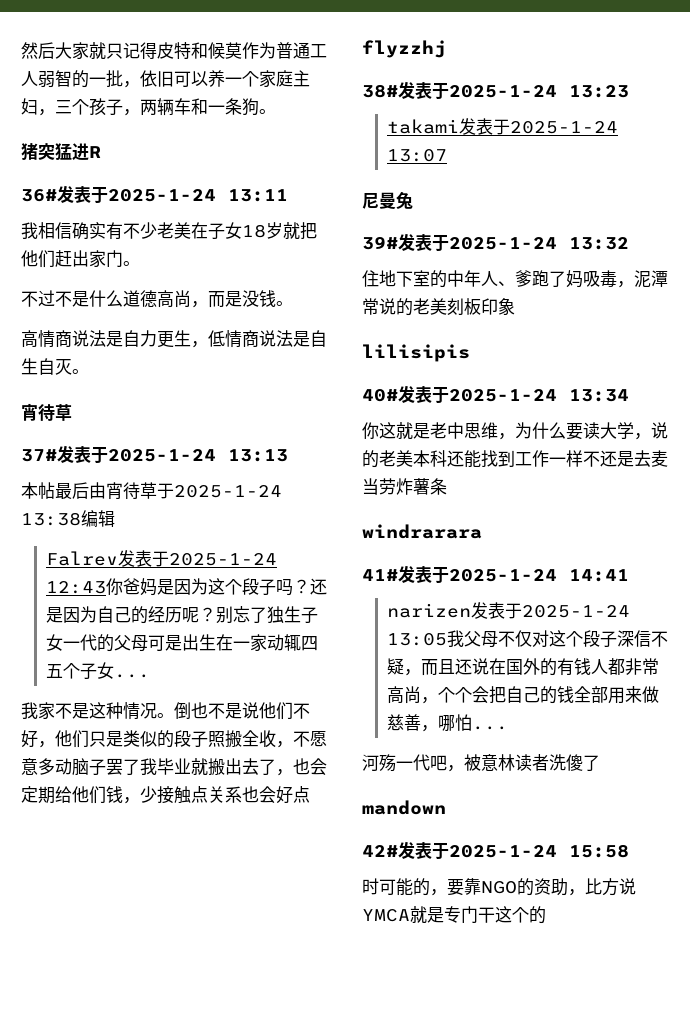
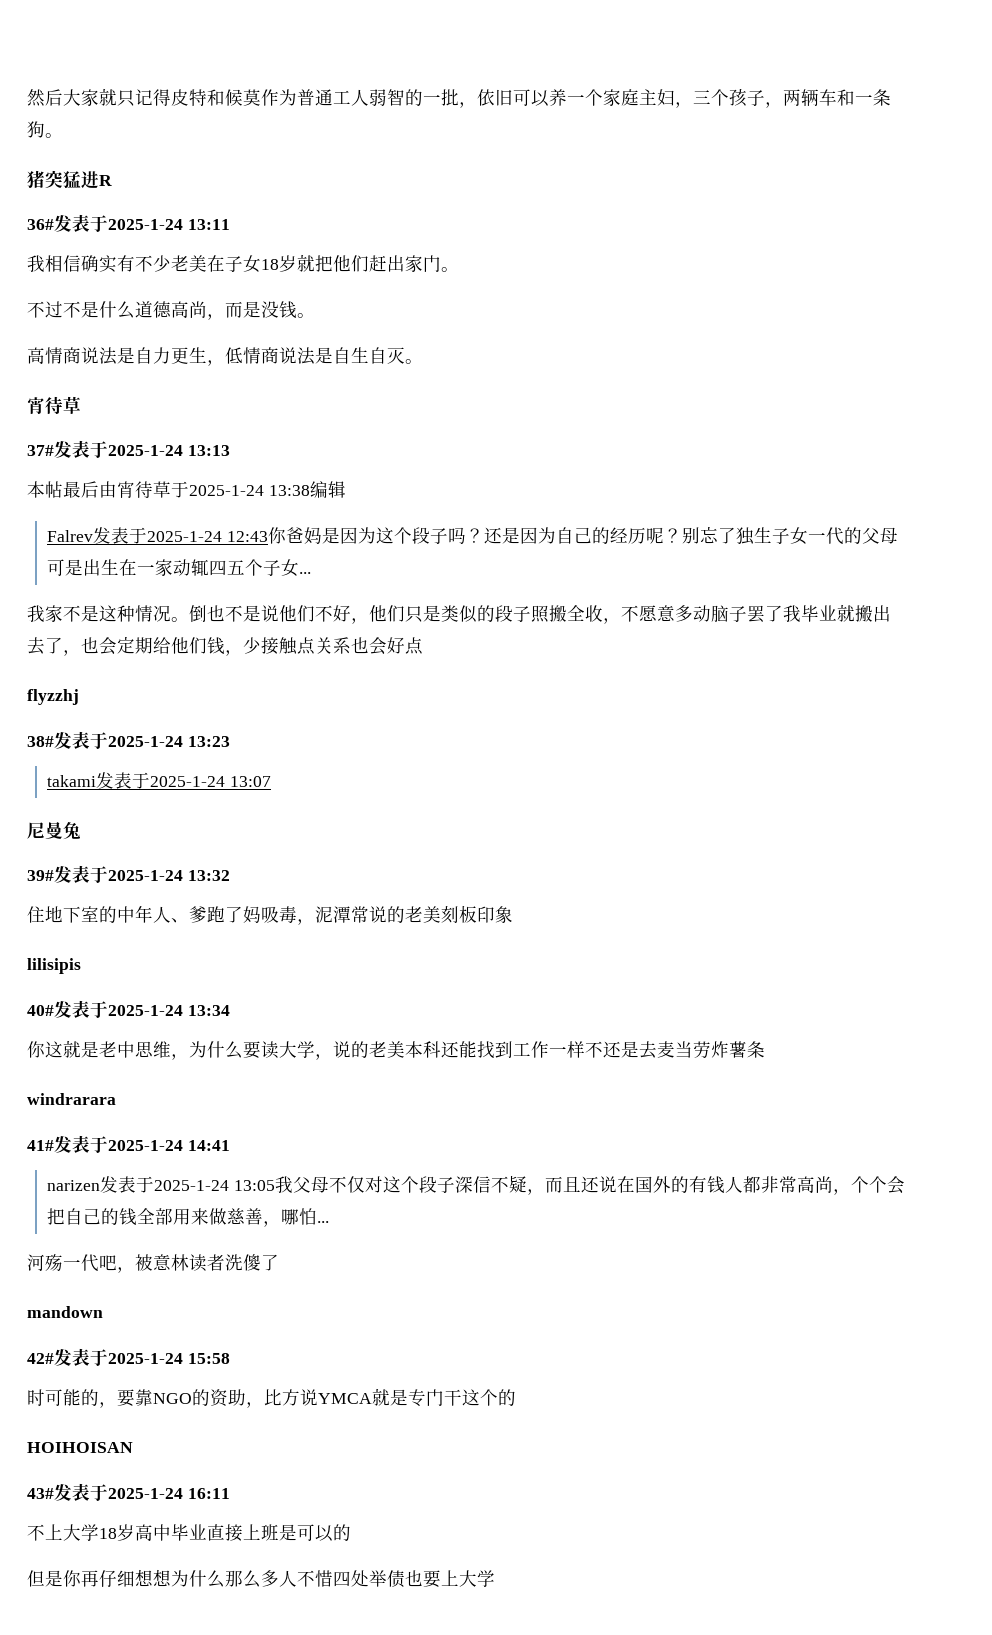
(546, 915) none -> [27,1442,133,1453] [27,1483,230,1501] [27,1524,351,1542] [27,1569,495,1588] // HOIHOISAN // 43#发表于2025-1-24 16:11 // 不上大学18岁高中毕业直接上班是可以的 // 但是你再仔细想想为什么那么多人不惜四处举债也要上大学

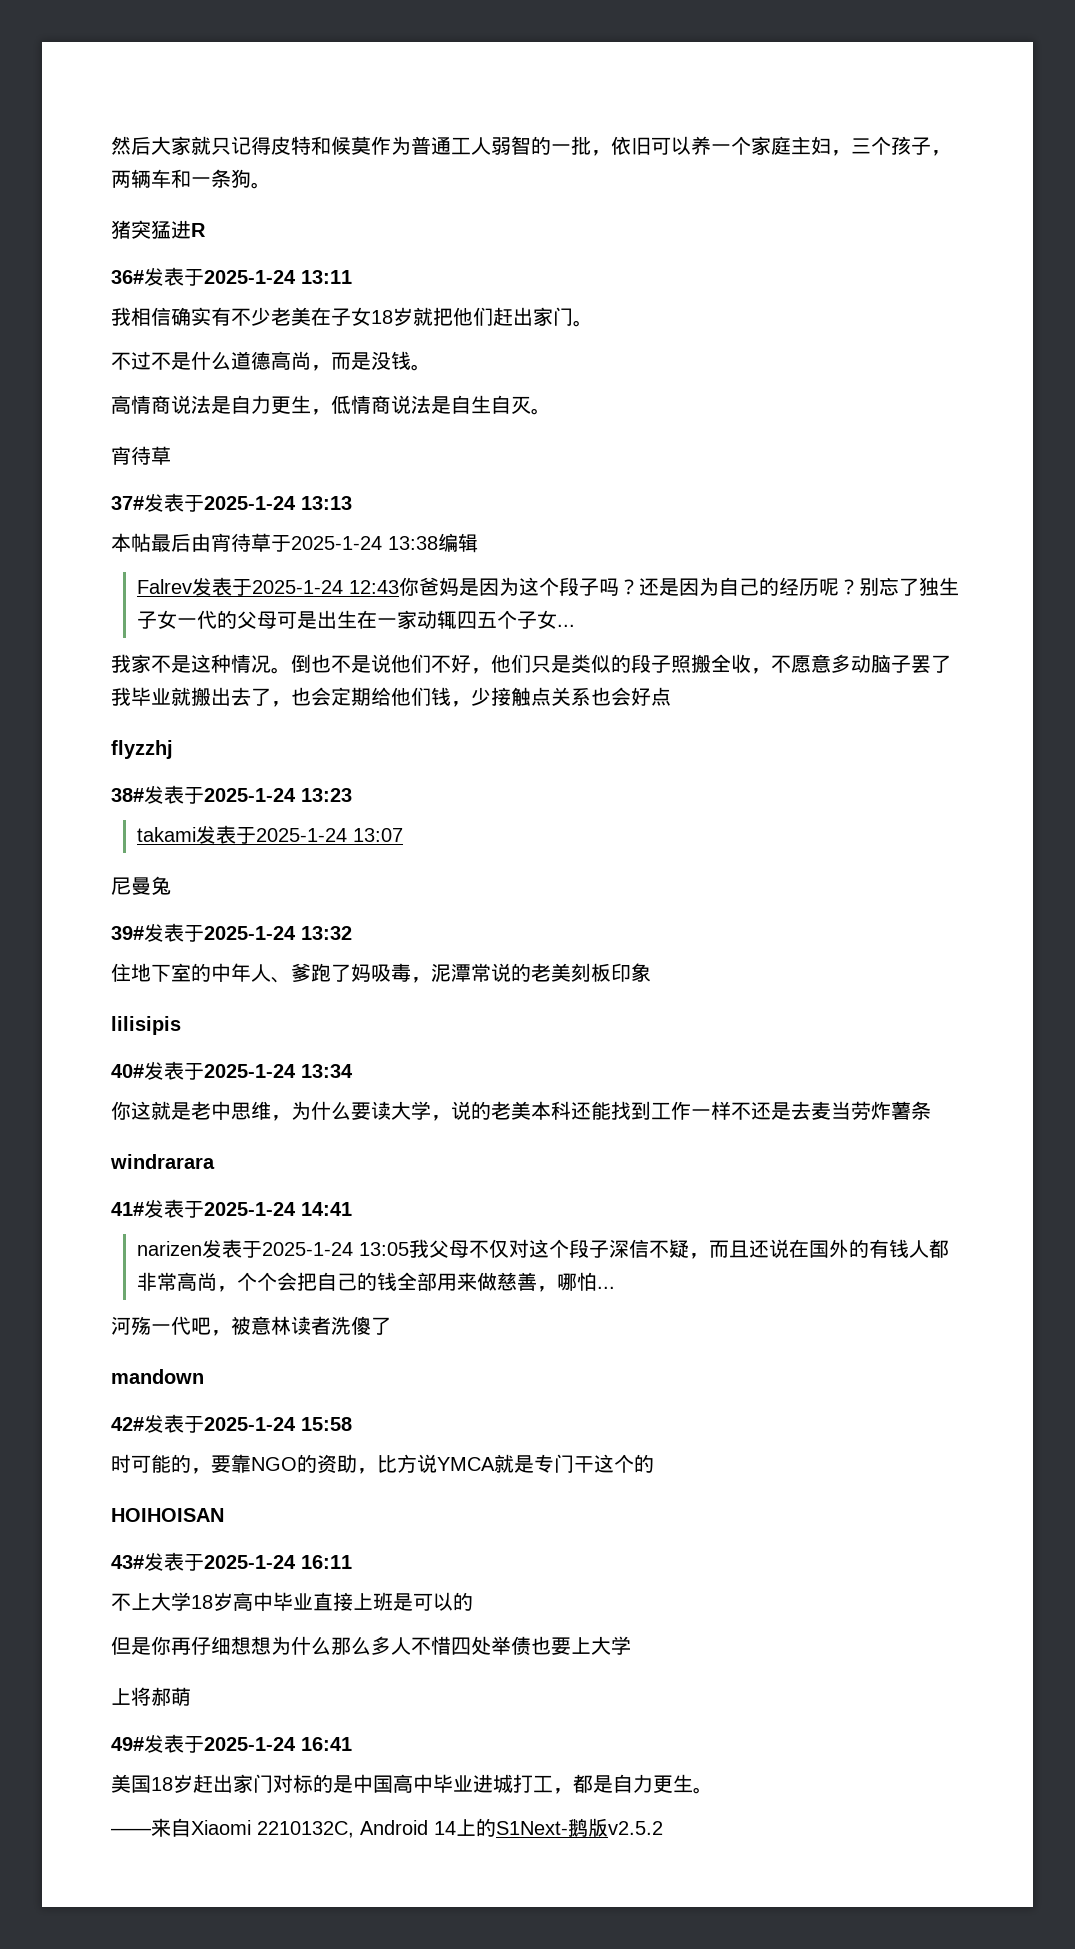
(495, 1578) none -> [111,1687,191,1706] [111,1734,352,1753] [111,1774,713,1794] [111,1818,663,1838] // 上将郝萌 // 49#发表于2025-1-24 16:41 // 美国18岁赶出家门对标的是中国高中毕业进城打工，都是自力更生。 // ——来自Xiaomi 2210132C, Android 14上的S1Next-鹅版v2.5.2

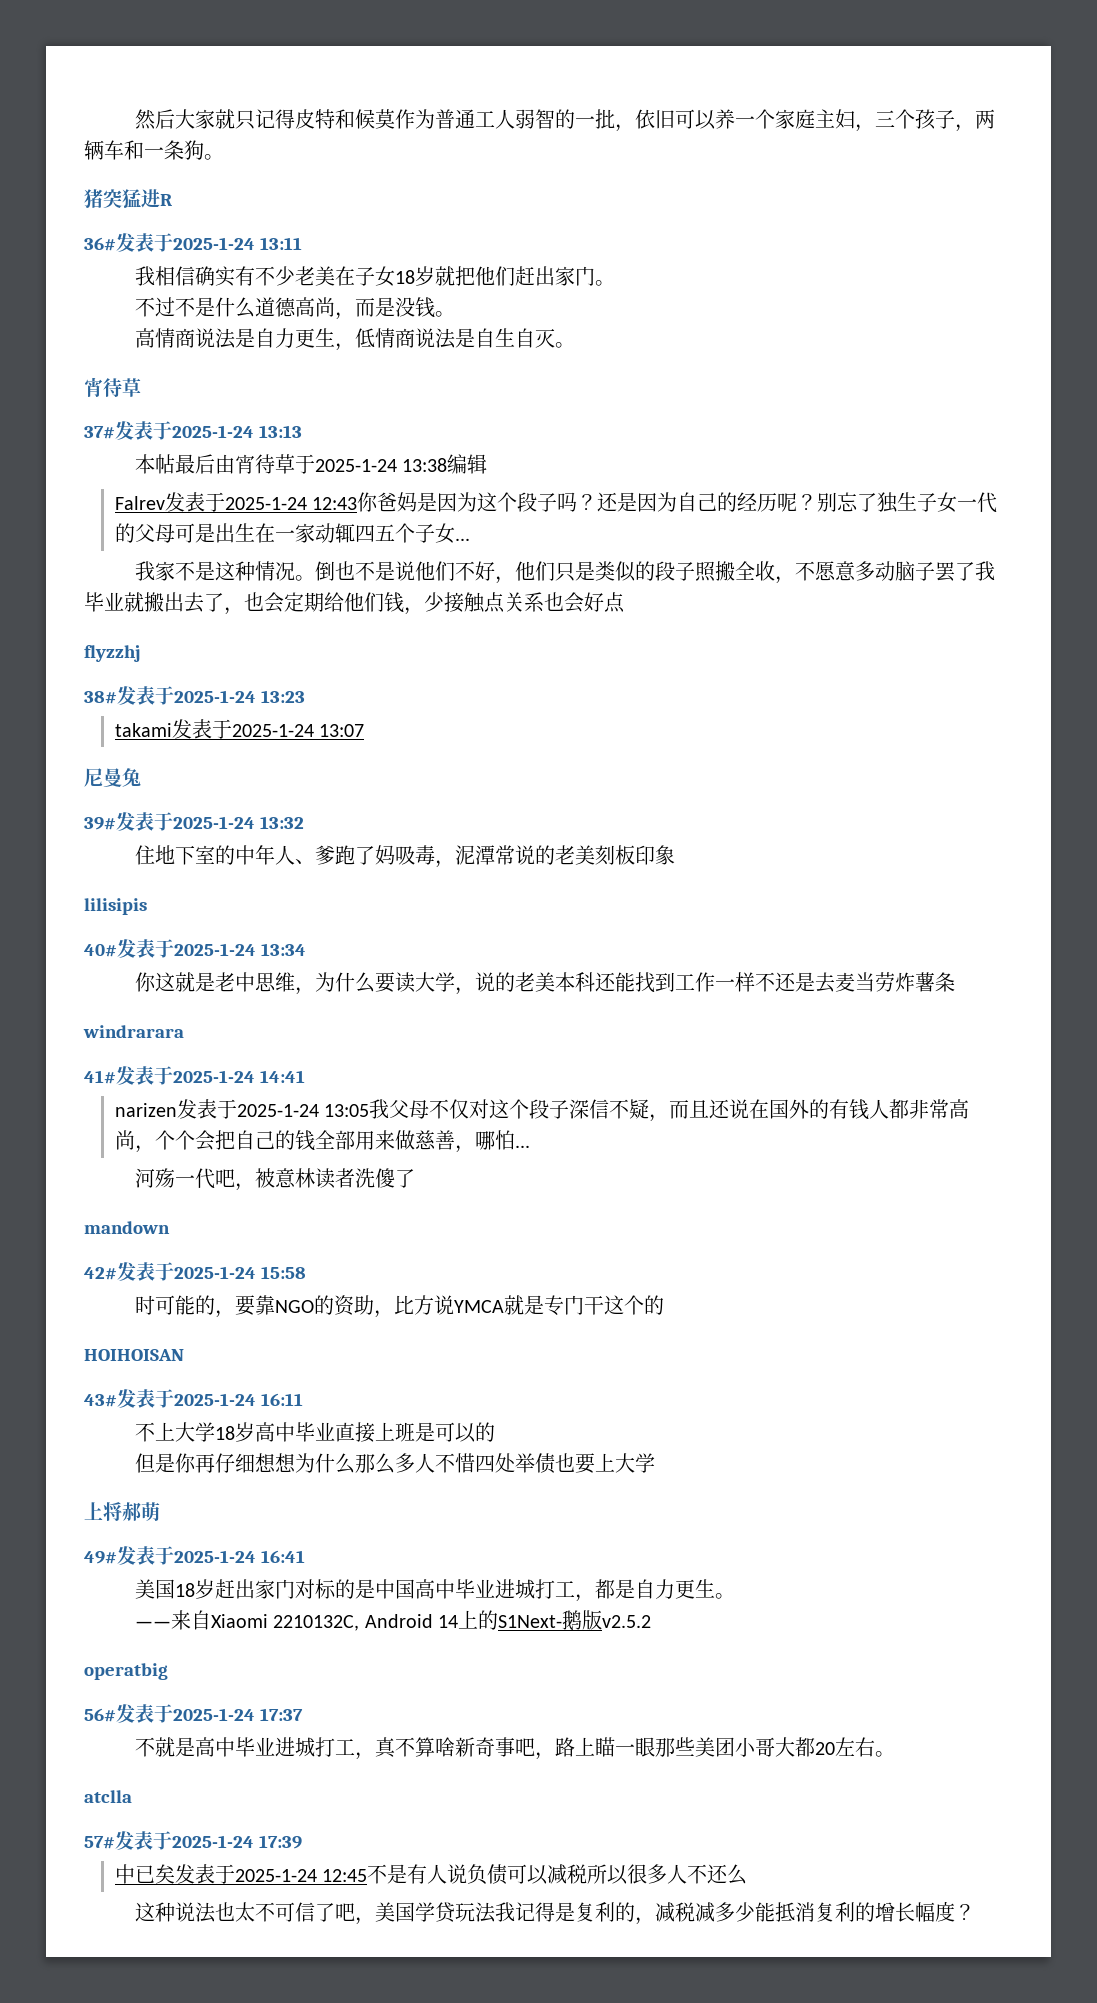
(663, 1828) none -> [84,1663,168,1680] [84,1704,304,1723] [134,1737,895,1760] [84,1790,132,1803] [84,1831,303,1850] [114,1864,748,1885] [134,1901,975,1925] // operatbig // 56#发表于2025-1-24 17:37 // 不就是高中毕业进城打工，真不算啥新奇事吧，路上瞄一眼那些美团小哥大都20左右。 // atclla // 57#发表于2025-1-24 17:39 // 中已矣发表于2025-1-24 12:45不是有人说负债可以减税所以很多人不还么 // 这种说法也太不可信了吧，美国学贷玩法我记得是复利的，减税减多少能抵消复利的增长幅度？

